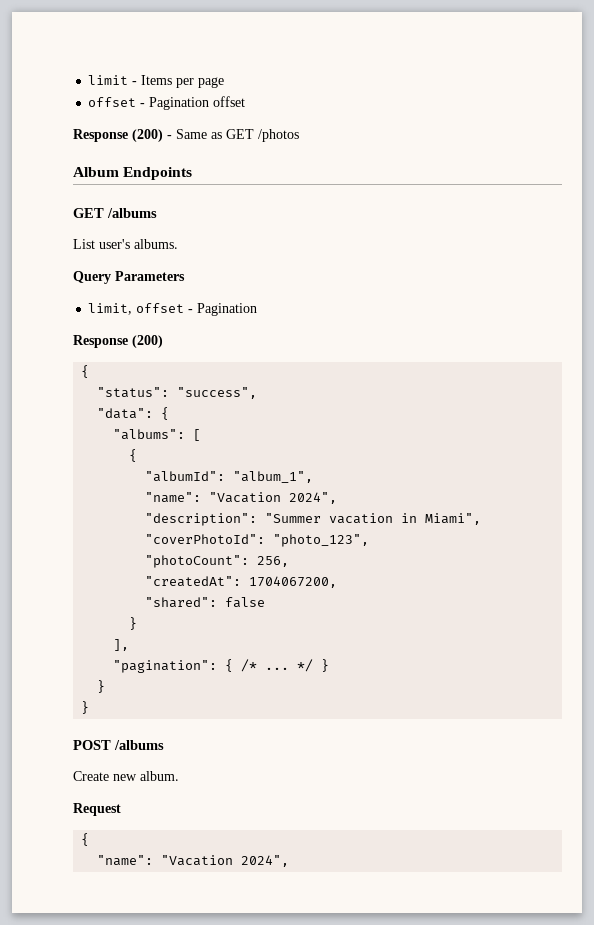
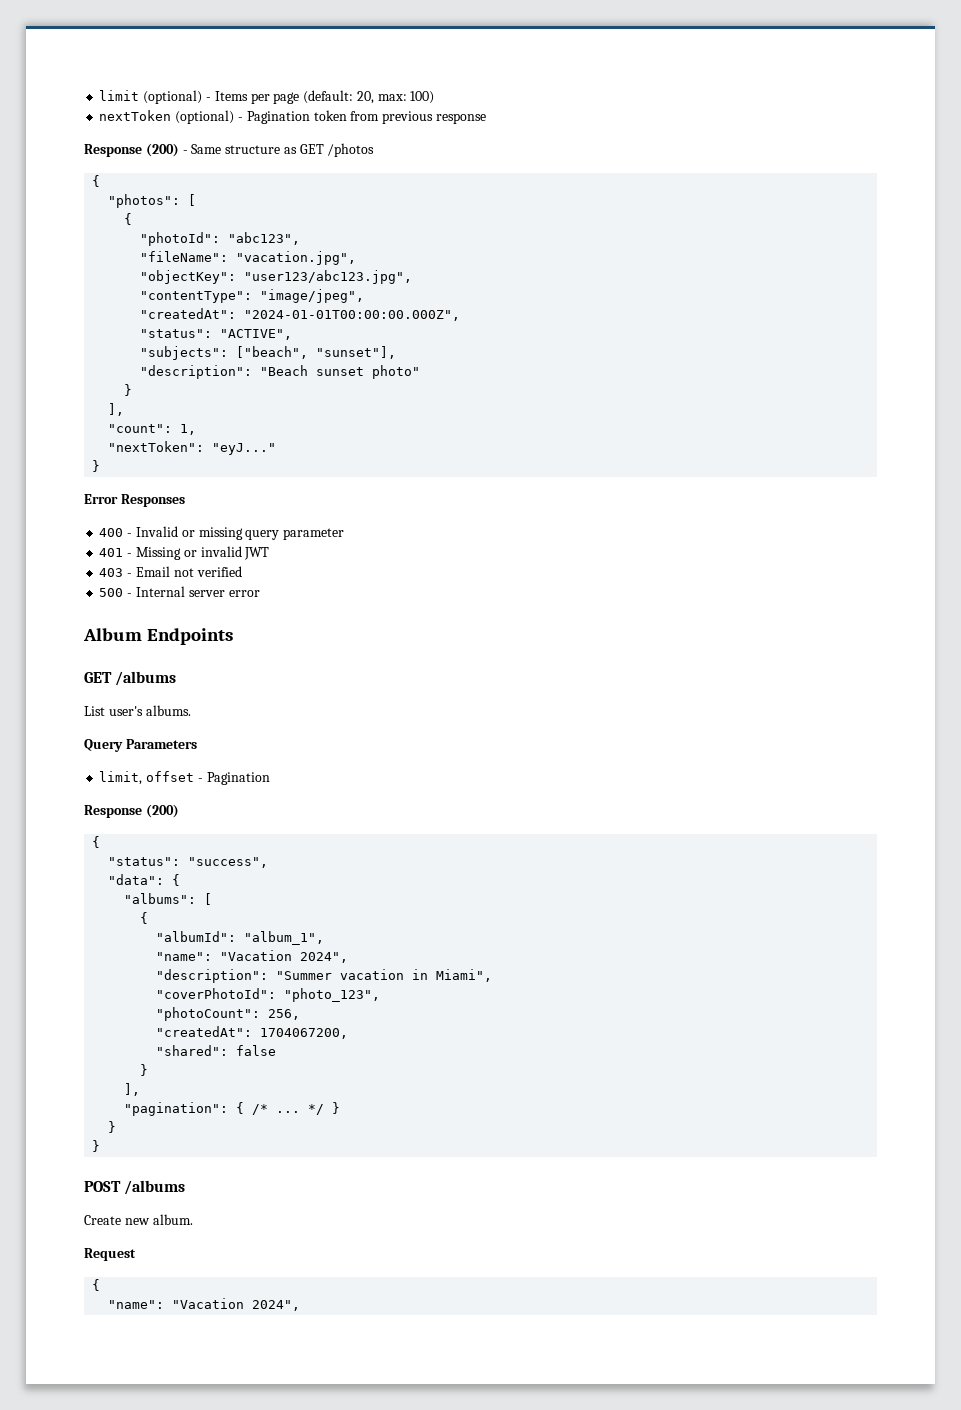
(129, 80) none -> [143,90,203,104] (optional)
[88,96,246,110] // offset - Pagination offset -> [303,90,435,104] [99,110,486,124] (default: 20, max: 100) // nextToken (optional) - Pagination token from previous response
(207, 134) none -> [225,145,281,154] structure
(299, 135) none -> [92,175,101,187] [108,194,197,208] [124,213,133,225] [140,232,301,246] [140,251,357,265] [140,270,413,284] [140,289,365,303] [140,308,461,321] [140,329,293,340] [140,346,397,360] [140,365,421,379] [124,384,133,396] [108,403,125,416] [108,424,197,435] [108,441,277,455] [92,460,101,472] [84,494,185,507] [99,526,345,540] [99,546,270,560] [99,566,242,577] [99,586,260,597] // { // "photos": [ // { // "photoId": "abc123", // "fileName": "vacation.jpg", // "objectKey": "user123/abc123.jpg", // "contentType": "image/jpeg", // "createdAt": "2024-01-01T00:00:00.000Z", // "status": "ACTIVE", // "subjects": ["beach", "sunset"], // "description": "Beach sunset photo" // } // ], // "count": 1, // "nextToken": "eyJ..." // } // Error Responses // 400 - Invalid or missing query parameter // 401 - Missing or invalid JWT // 403 - Email not verified // 500 - Internal server error

